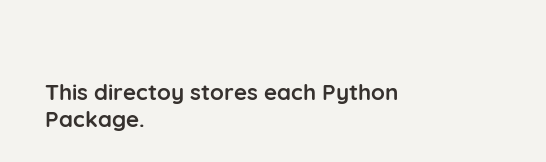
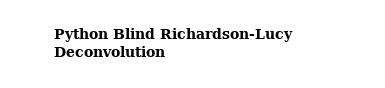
[45,84,399,104] [45,111,145,131] This directoy stores each Python Package. -> [54,28,293,42] [54,46,165,57] Python Blind Richardson-Lucy Deconvolution

